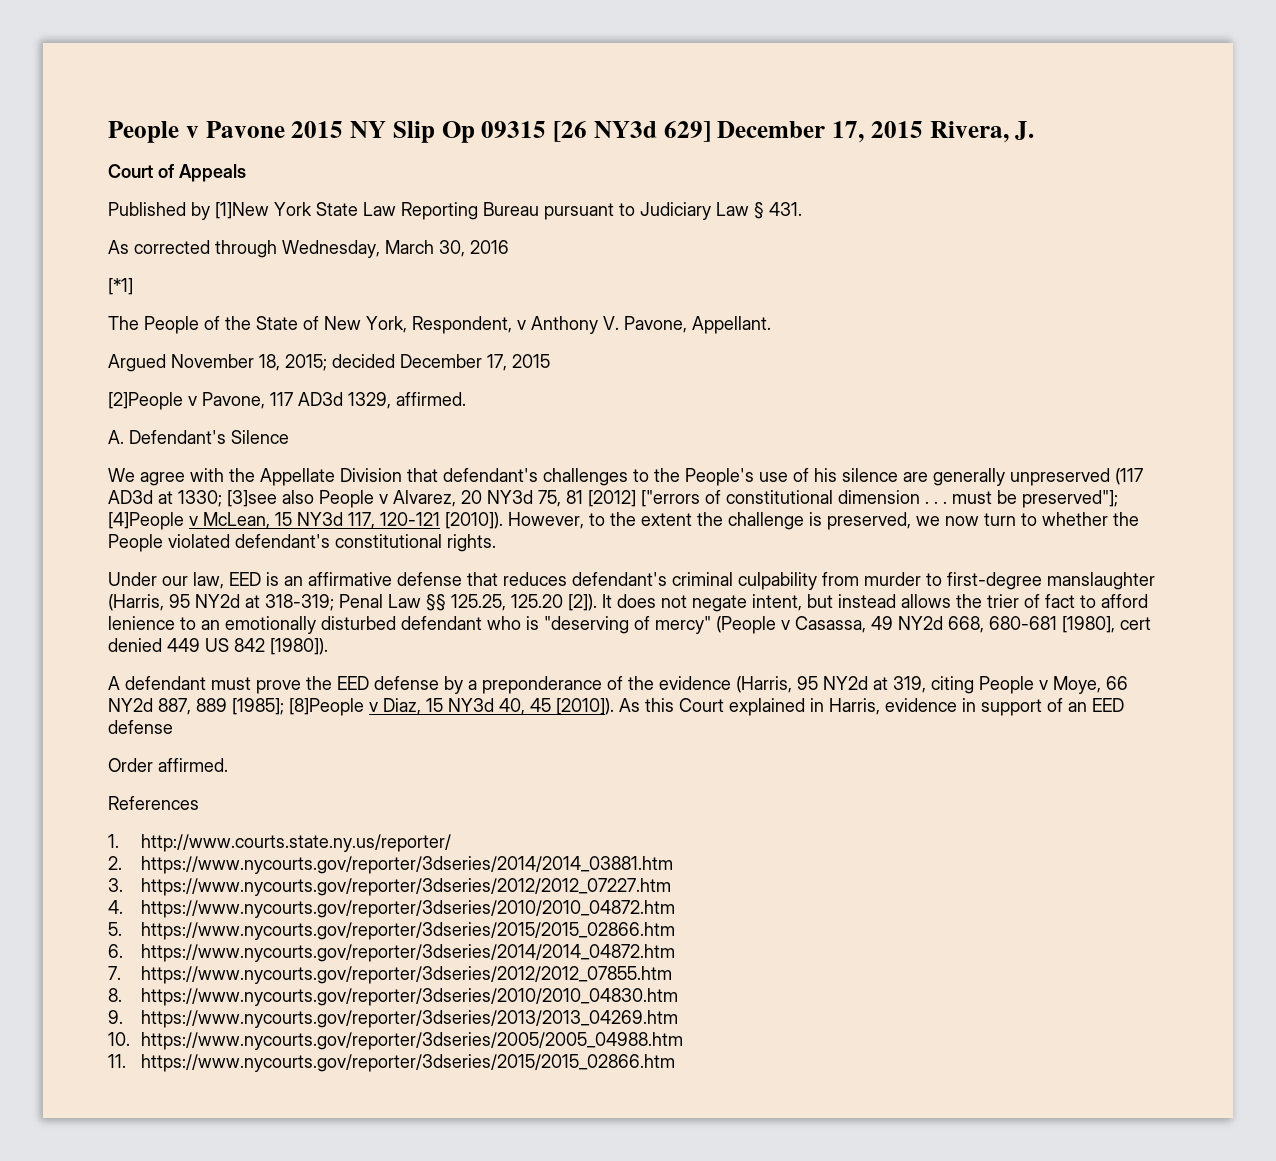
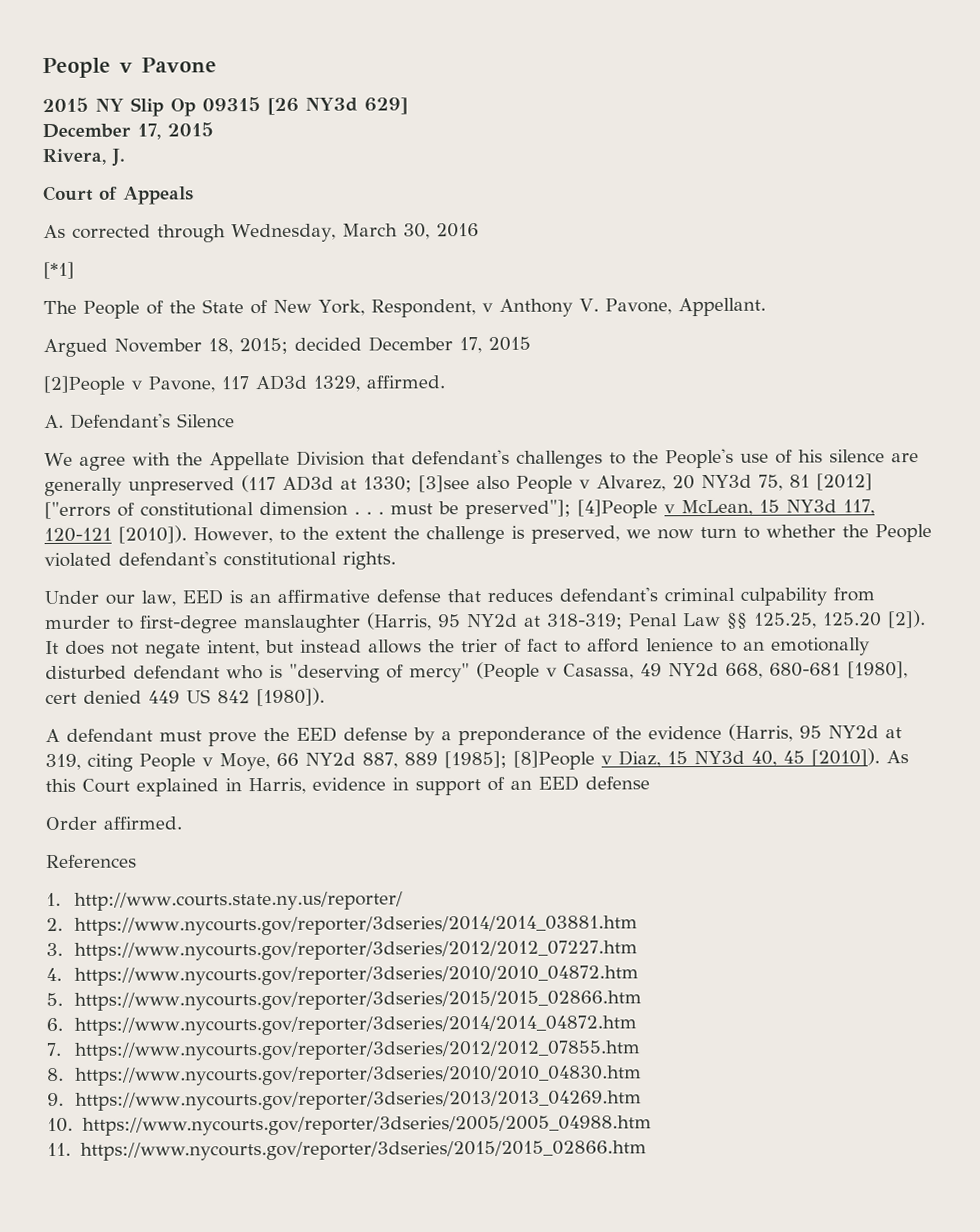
(285, 129) none -> (217, 65) //
[717,121,923,143] December 17, 2015 -> [42,122,214,140] // December 17, 2015 //
[108,202,802,220] // Published by [1]New York State Law Reporting Bureau pursuant to Judiciary Law § 431. -> (194, 195) none

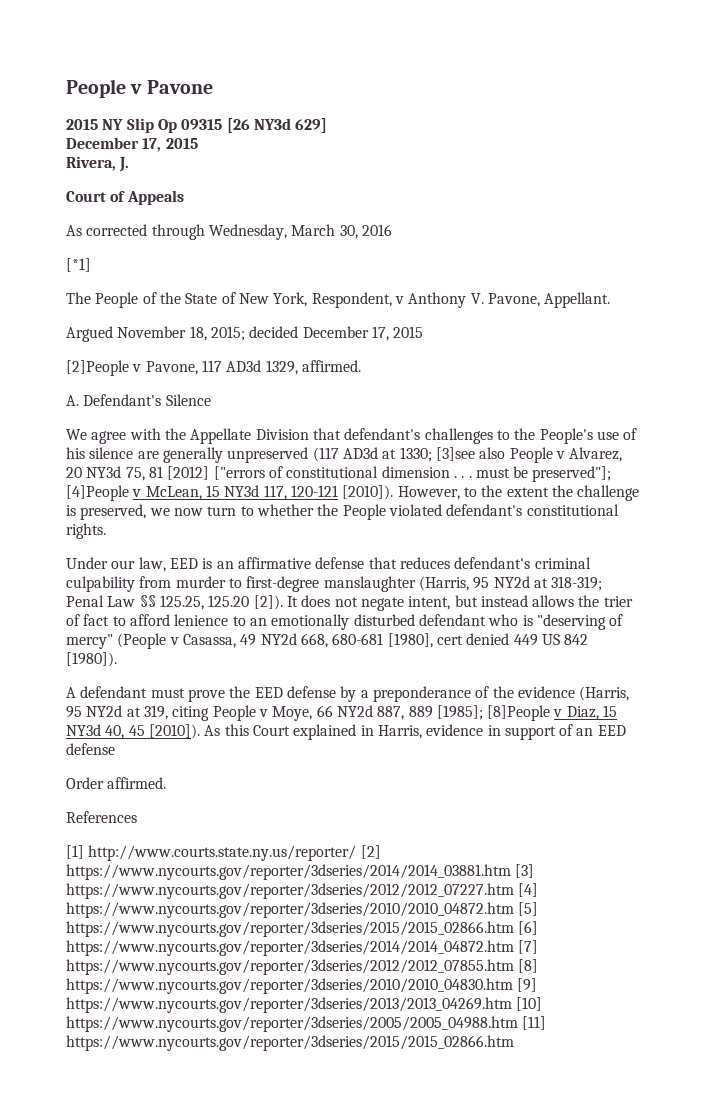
[46,892,61,907] 1. -> [66,845,84,859] [1]
[46,917,63,932] // 2. -> [360,845,381,859] [2]
[46,942,63,957] // 3. -> [515,864,535,878] [3]
[46,967,62,982] // 4. -> [518,883,539,897] [4]
[46,990,643,1011] [46,1017,63,1032] // 5. https://www.nycourts.gov/reporter/3dseries/2015/2015_02866.htm // 6. -> [518,902,539,916] [66,921,539,937] [5] https://www.nycourts.gov/reporter/3dseries/2015/2015_02866.htm [6]
[46,1042,61,1057] // 7. -> [518,940,539,954] [7]
[47,1067,64,1082] // 8. -> [518,959,539,973] [8]
[47,1092,64,1107] // 9. -> [517,978,538,992] [9]
[47,1117,73,1133] // 10. -> [516,997,543,1011] [10]
[47,1142,71,1157] // 11. -> [522,1016,547,1030] [11]

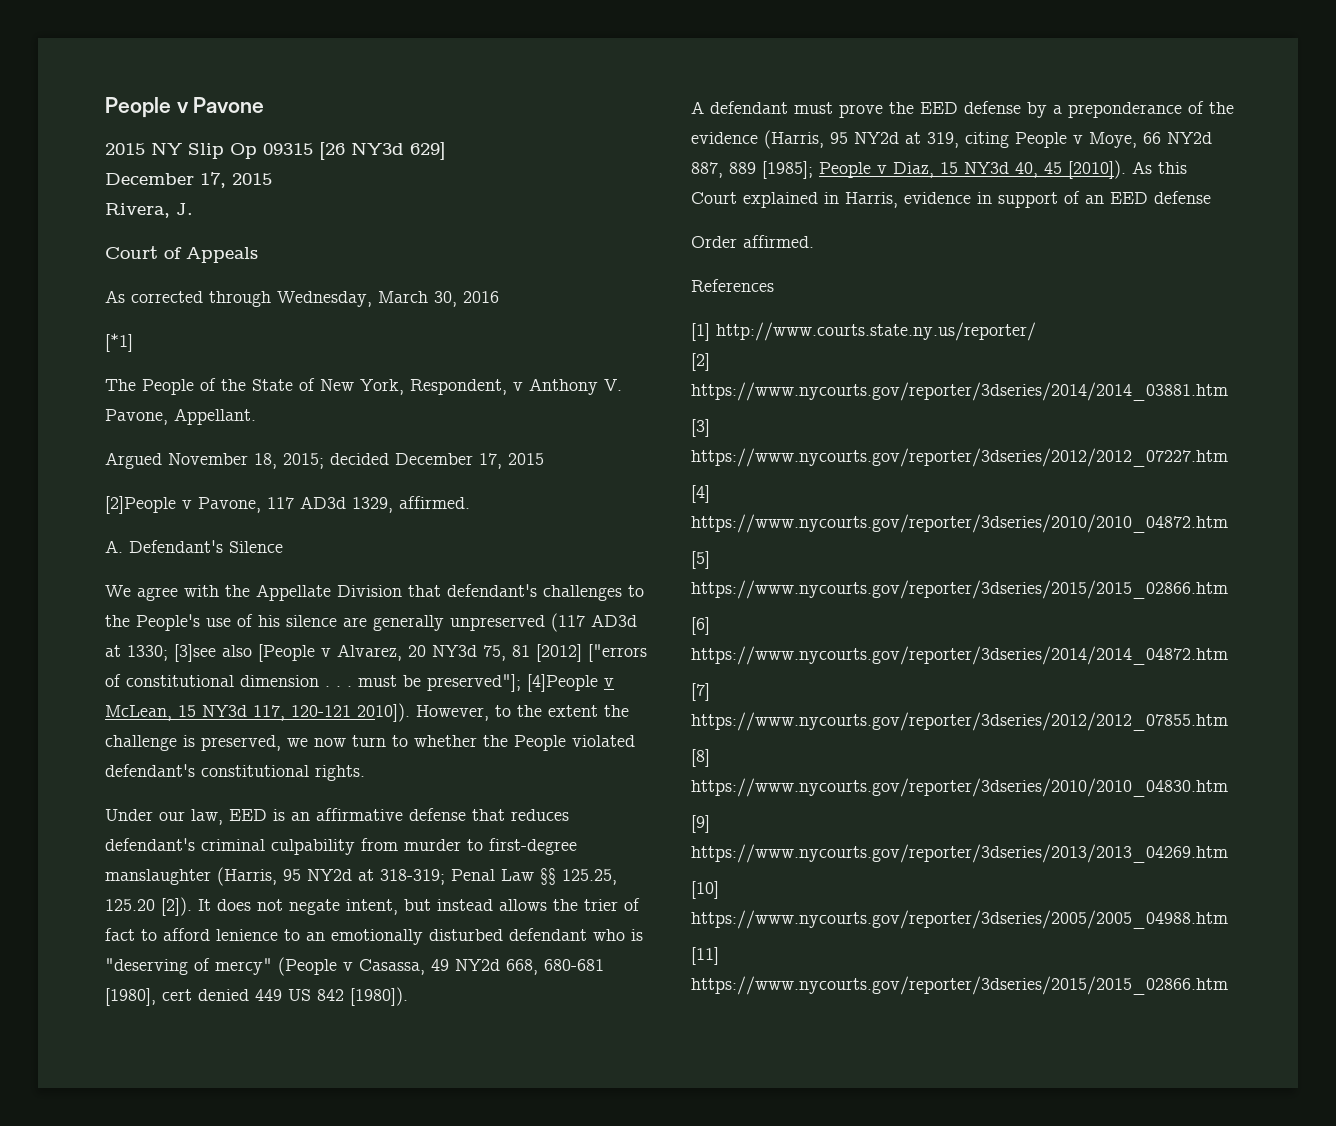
[509,447,553,463] People -> [258,644,315,662] [People
[342,485,394,500] [2010]). -> [357,703,410,722] 2010]).
[487,705,551,721] [8]People -> [819,162,871,178] People
(357, 853) none -> (1036, 331) //
(511, 872) none -> (1228, 391) //
(514, 891) none -> (1228, 457) //
(514, 910) none -> (1228, 523) //
(514, 929) none -> (1228, 589) //
(514, 948) none -> (1228, 655) //
(514, 967) none -> (1228, 721) //
(513, 986) none -> (1228, 787) //
(512, 1005) none -> (1228, 853) //
(518, 1024) none -> (1228, 919) //

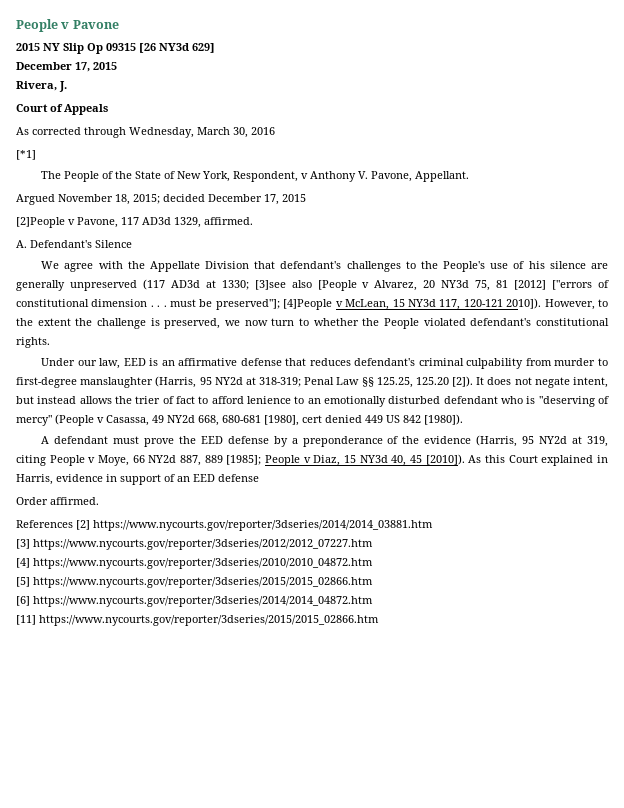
[691,322,1036,341] // [1] http://www.courts.state.ny.us/reporter/ // -> (73, 524) none
[691,683,710,701] [691,712,1228,731] [691,749,710,767] [691,778,1228,797] [691,815,710,833] [691,844,1228,863] [691,881,719,899] [691,910,1228,929] // [7] https://www.nycourts.gov/reporter/3dseries/2012/2012_07855.htm // [8] https://www.nycourts.gov/reporter/3dseries/2010/2010_04830.htm // [9] https://www.nycourts.gov/reporter/3dseries/2013/2013_04269.htm // [10] https://www.nycourts.gov/reporter/3dseries/2005/2005_04988.htm -> (373, 601) none

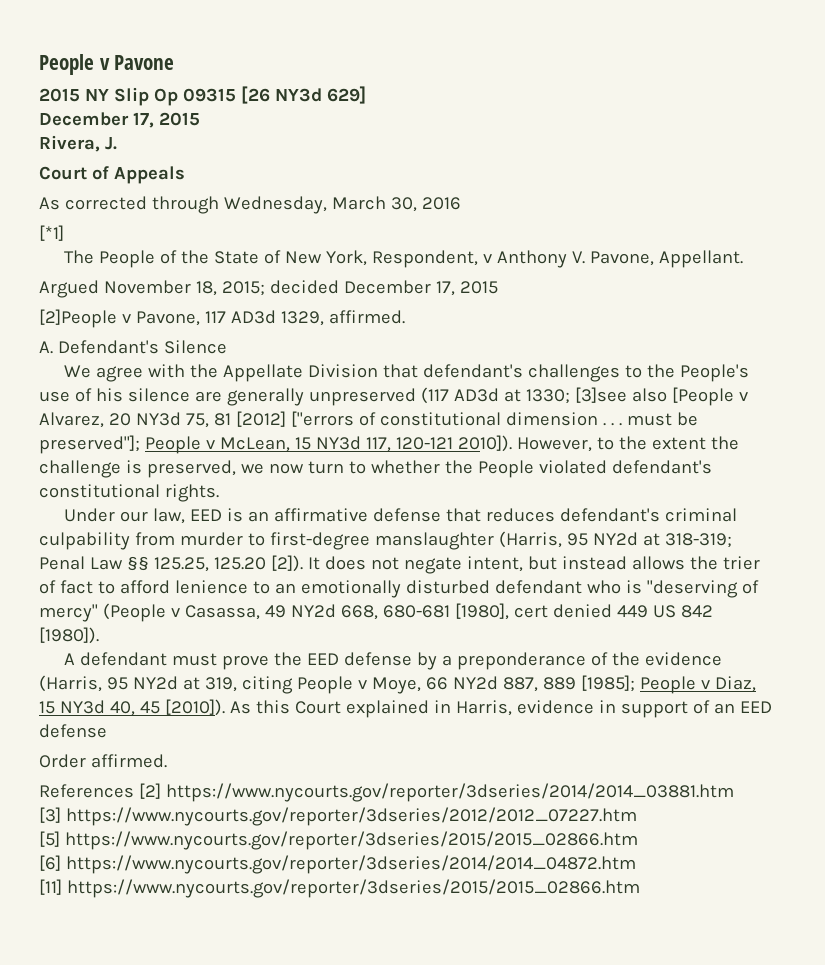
[283,299,333,310] [4]People -> [144,436,201,454] People
[16,558,373,569] // [4] https://www.nycourts.gov/reporter/3dseries/2010/2010_04872.htm -> (637, 816) none

